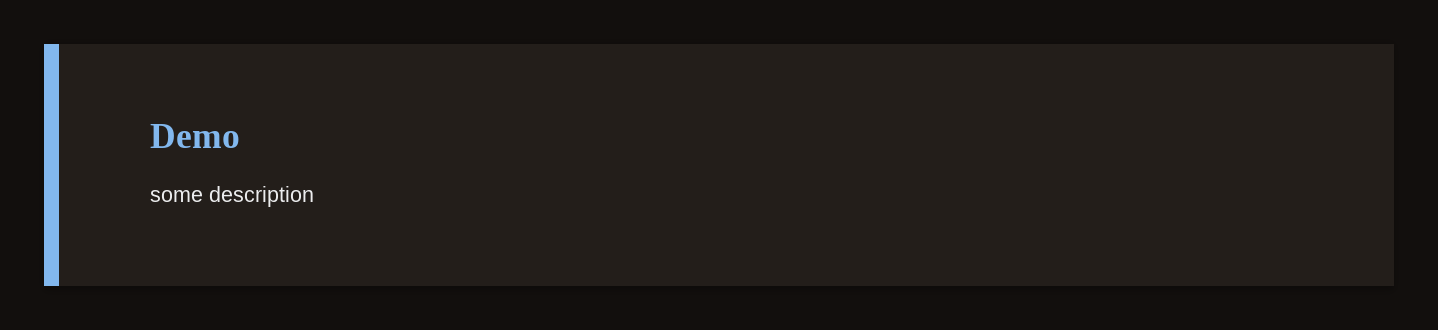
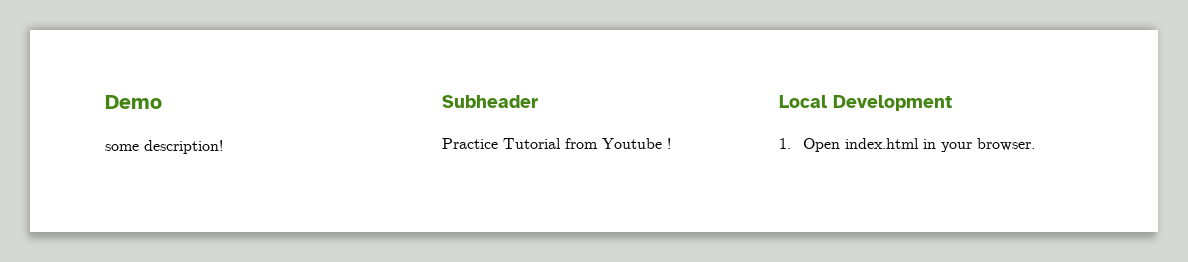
[209,186,314,207] description -> [144,140,223,154] [442,95,538,108] [442,138,671,149] [779,95,952,111] [779,138,1036,152] description! // Subheader // Practice Tutorial from Youtube ! // Local Development // 1. Open index.html in your browser.

